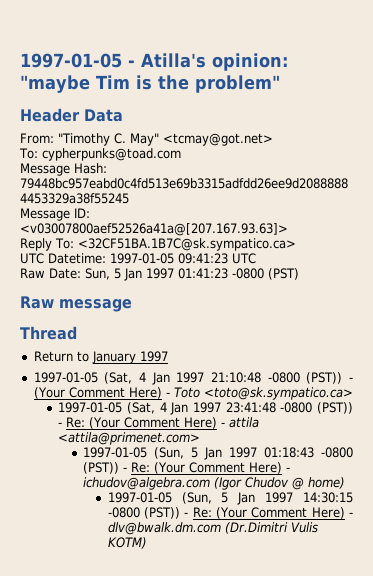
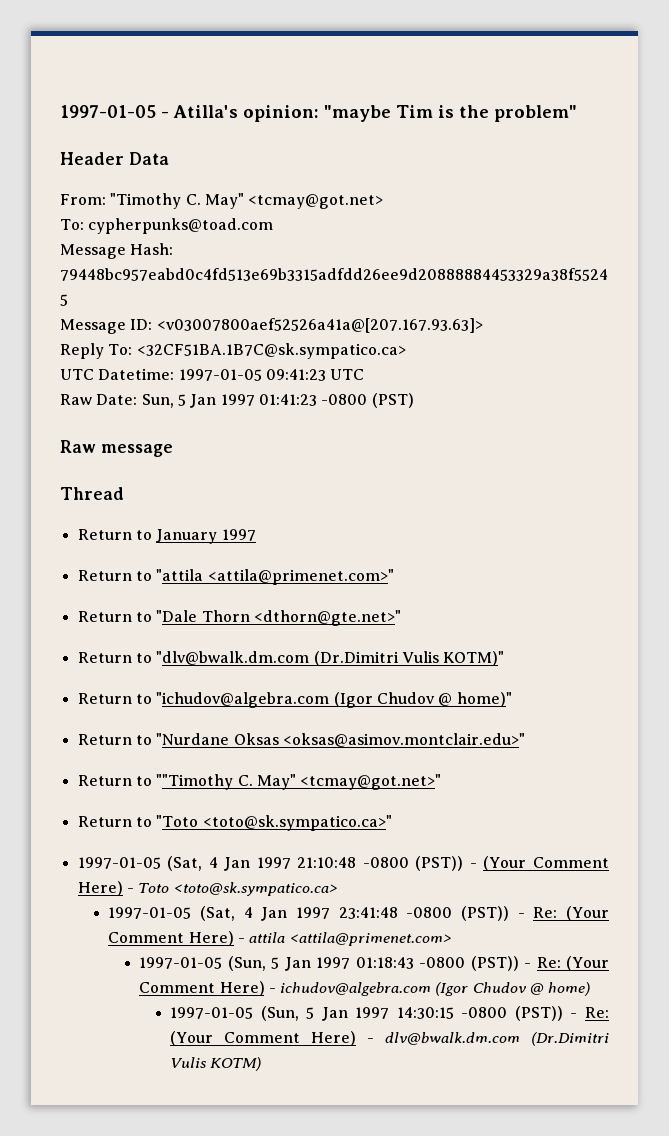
(168, 356) none -> [77,569,394,585] [77,610,401,626] [77,651,505,666] [77,692,512,708] [77,733,525,747] [77,774,442,790] [77,815,392,831] // Return to "attila <attila@primenet.com>" // Return to "Dale Thorn <dthorn@gte.net>" // Return to "dlv@bwalk.dm.com (Dr.Dimitri Vulis KOTM)" // Return to "ichudov@algebra.com (Igor Chudov @ home)" // Return to "Nurdane Oksas <oksas@asimov.montclair.edu>" // Return to ""Timothy C. May" <tcmay@got.net>" // Return to "Toto <toto@sk.sympatico.ca>"

